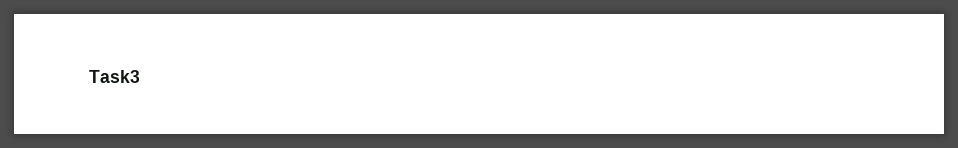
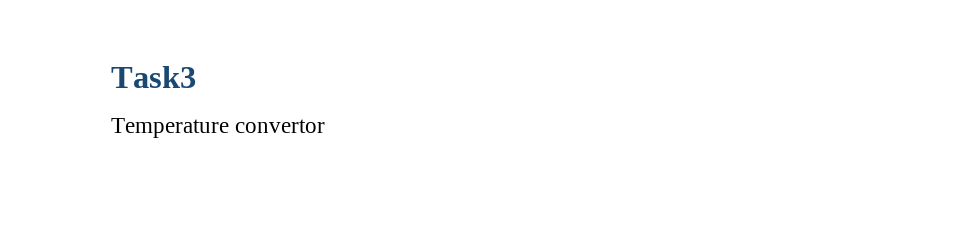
(140, 76) none -> [111,118,326,138] // Temperature convertor

